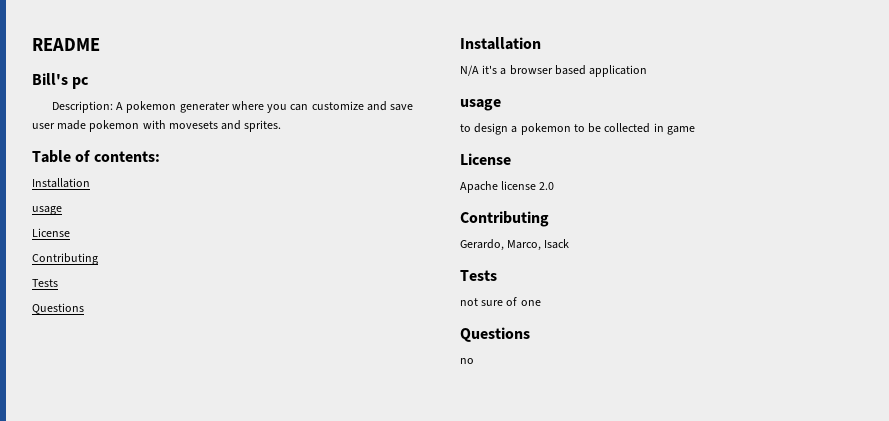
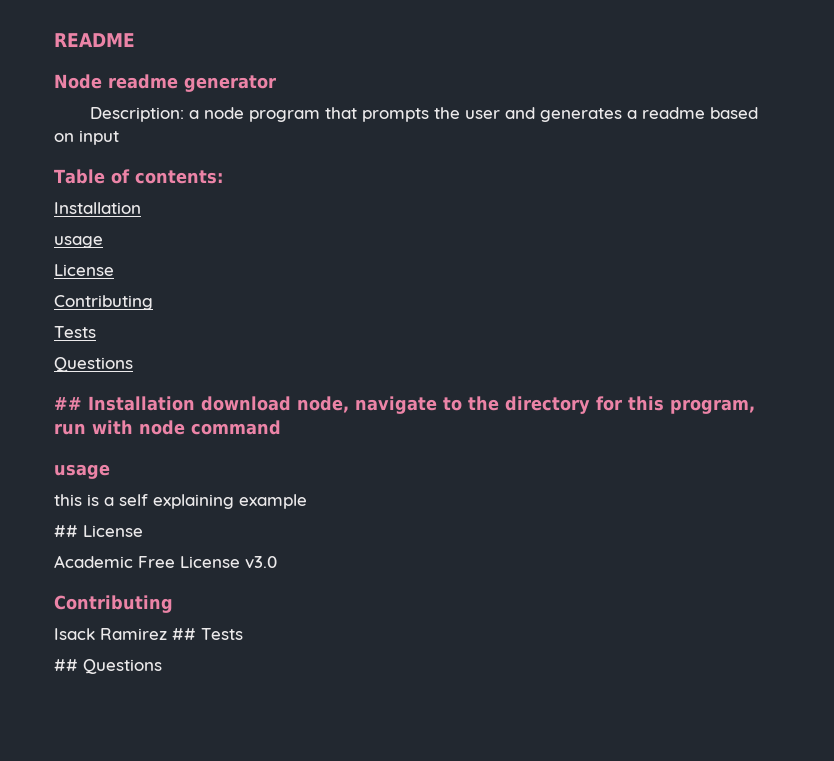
[32,73,90,89] [51,101,414,113] [32,120,282,132] Bill's pc // Description: A pokemon generater where you can customize and save user made pokemon with movesets and sprites. -> [54,74,276,92] [90,107,759,122] [54,130,119,145] Node readme generator // Description: a node program that prompts the user and generates a readme based on input
[460,37,541,50] [460,65,648,77] [460,99,501,111] [460,123,695,135] [460,153,511,165] [460,181,555,193] [460,211,549,227] [460,239,542,251] Installation // N/A it's a browser based application // usage // to design a pokemon to be collected in game // License // Apache license 2.0 // Contributing // Gerardo, Marco, -> [54,396,755,414] [54,420,281,435] [54,464,110,479] [54,494,307,509] [54,525,143,537] [54,555,277,569] [54,595,173,613] ## Installation download node, navigate to the directory for this program, run with node command // usage // this is a self explaining example // ## License // Academic Free License v3.0 // Contributing //
[460,270,497,281] [460,297,541,306] [460,327,530,342] [460,358,474,364] // Tests // not sure of one // Questions // no -> [100,628,243,640] [54,659,162,674] Ramirez ## Tests // ## Questions

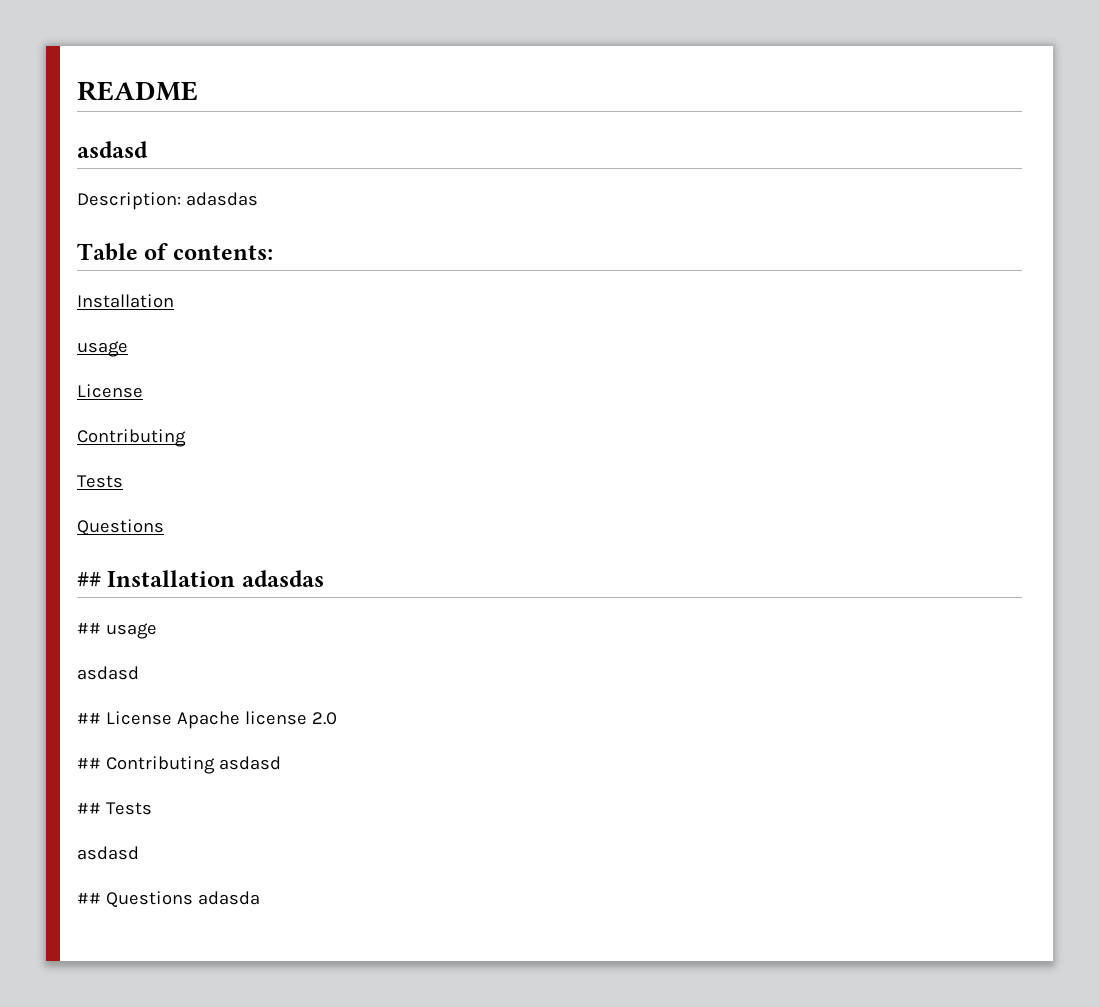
[54,74,276,92] [90,107,759,122] [54,130,119,145] Node readme generator // Description: a node program that prompts the user and generates a readme based on input -> [77,141,148,158] [77,192,258,210] asdasd // Description: adasdas
[201,396,755,414] [54,420,281,435] [54,464,110,479] [54,494,307,509] [54,525,143,537] [54,555,277,569] [54,595,173,613] [54,628,167,640] download node, navigate to the directory for this program, run with node command // usage // this is a self explaining example // ## License // Academic Free License v3.0 // Contributing // Isack Ramirez -> [241,570,324,587] [77,623,157,639] [77,666,139,680] [77,711,337,729] [77,756,281,774] adasdas // ## usage // asdasd // ## License Apache license 2.0 // ## Contributing asdasd //
(243, 634) none -> [77,846,139,860] // asdasd
(162, 666) none -> [197,891,260,905] adasda

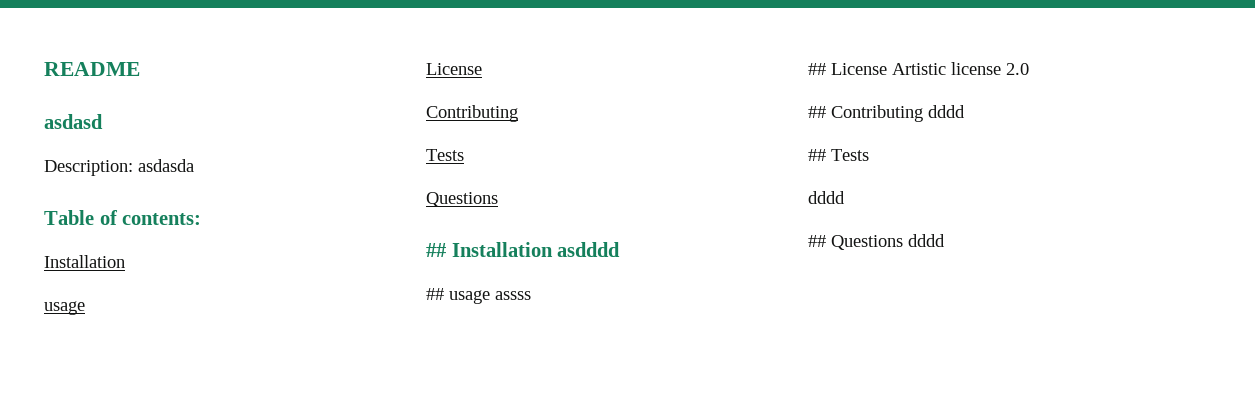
[185,192,258,206] adasdas -> [138,159,194,172] asdasda
[241,570,324,587] adasdas -> [557,242,621,257] asdddd
[77,666,139,680] // asdasd -> [495,291,531,300] assss
[176,711,240,729] Apache -> [892,63,946,75] Artistic
[218,756,281,770] asdasd -> [928,105,965,118] dddd
[77,846,139,860] asdasd -> [808,191,845,204] dddd
[197,891,260,905] adasda -> [908,234,945,247] dddd

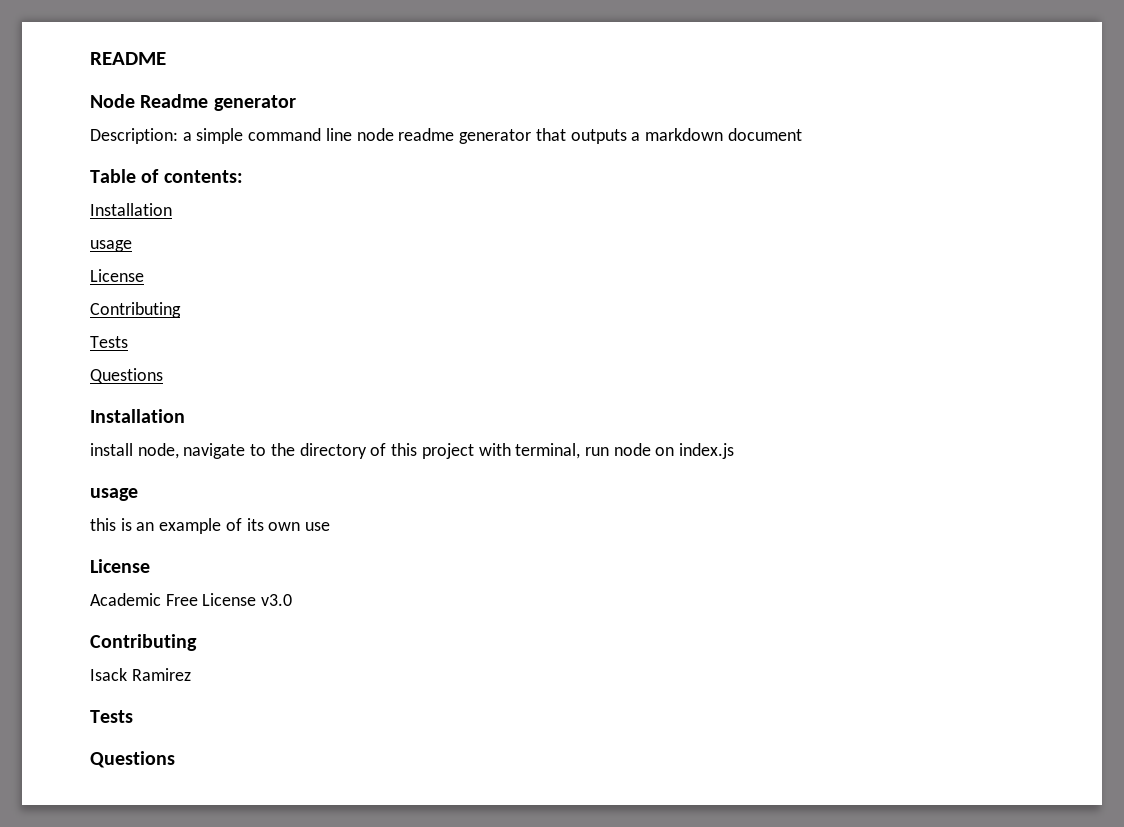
[44,114,103,129] [44,159,194,176] asdasd // Description: asdasda -> [90,94,296,111] [90,128,802,144] Node Readme generator // Description: a simple command line node readme generator that outputs a markdown document
[426,242,621,257] [426,288,531,304] [808,62,1029,75] [808,105,965,122] [808,149,869,161] [808,191,845,204] [808,234,945,250] ## Installation asdddd // ## usage assss // ## License Artistic license 2.0 // ## Contributing dddd // ## Tests // dddd // ## Questions dddd -> [90,409,185,423] [90,443,735,459] [90,488,138,501] [90,518,331,534] [90,559,150,573] [90,593,293,606] [90,634,197,651] [90,668,191,681] [90,710,133,723] [90,751,175,768] Installation // install node, navigate to the directory of this project with terminal, run node on index.js // usage // this is an example of its own use // License // Academic Free License v3.0 // Contributing // Isack Ramirez // Tests // Questions

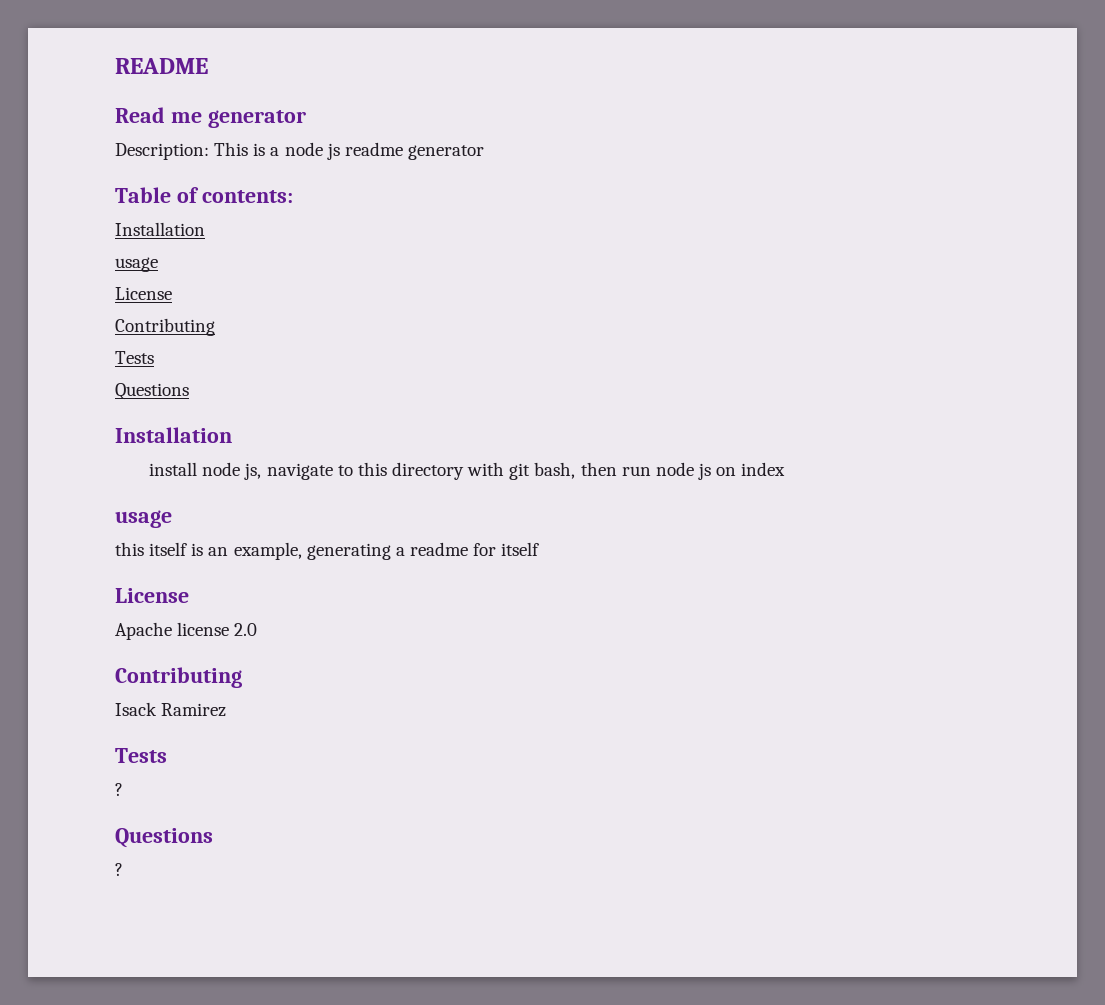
[90,94,209,108] Node Readme -> [115,107,202,123] Read me
[182,128,802,144] a simple command line node readme generator that outputs a markdown document -> [214,142,484,160] This is a node js readme generator
[137,443,735,459] node, navigate to the directory of this project with terminal, run node on index.js -> [202,462,786,480] node js, navigate to this directory with git bash, then run node js on index
(116, 524) none -> [149,542,188,556] itself
[159,518,331,534] [90,559,150,573] [90,593,293,606] example of its own use // License // Academic Free License v3.0 -> [233,542,540,560] [115,588,189,603] [115,622,258,640] example, generating a readme for itself // License // Apache license 2.0
[90,751,175,768] // Questions -> [115,783,123,796] [115,828,213,848] [115,863,123,876] // ? // Questions // ?

